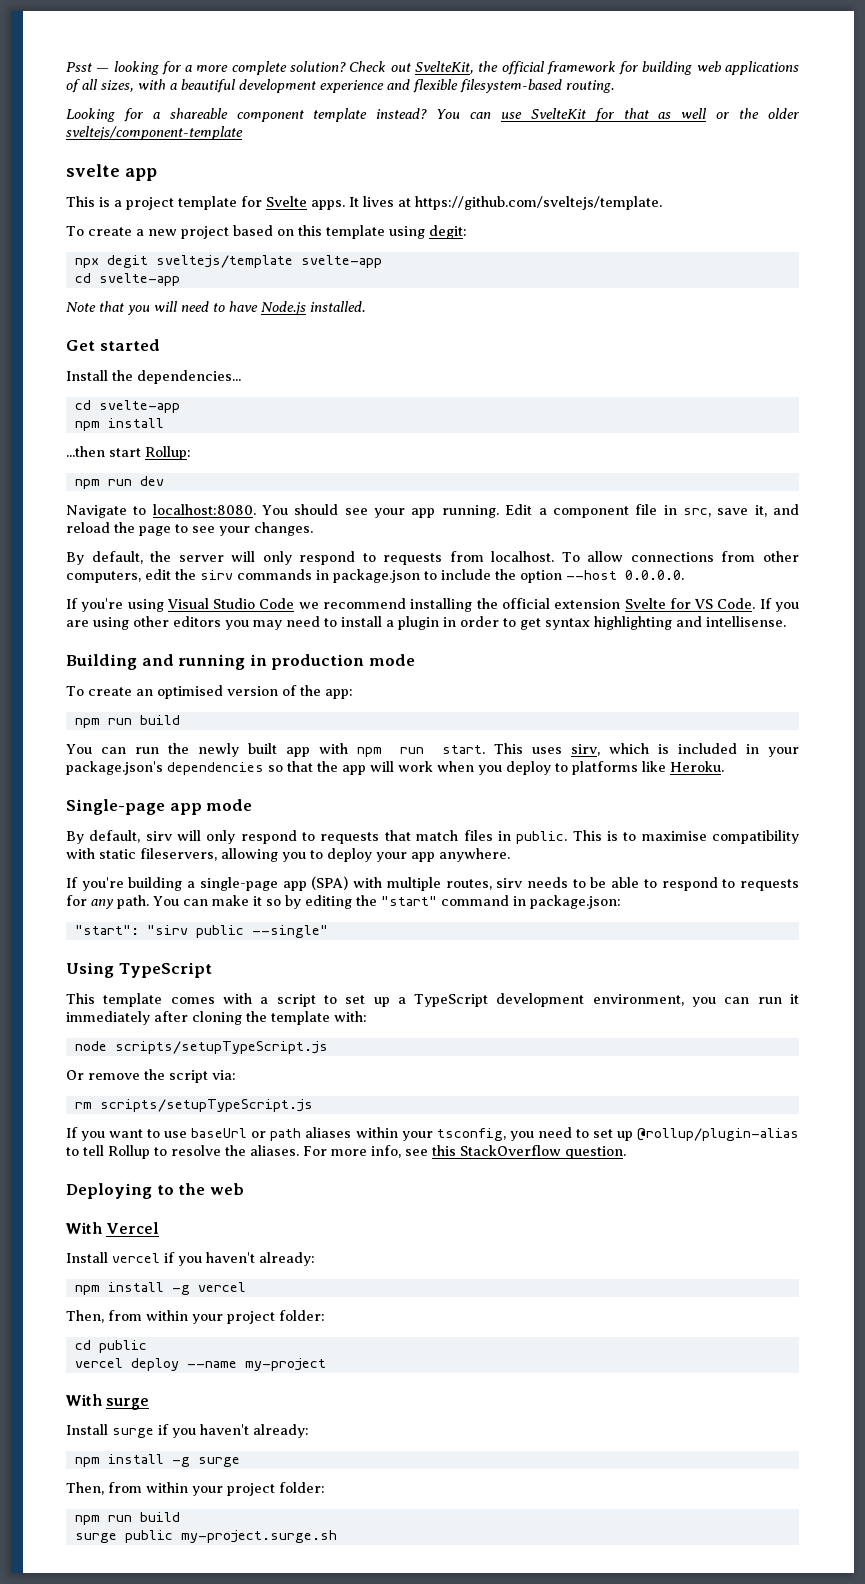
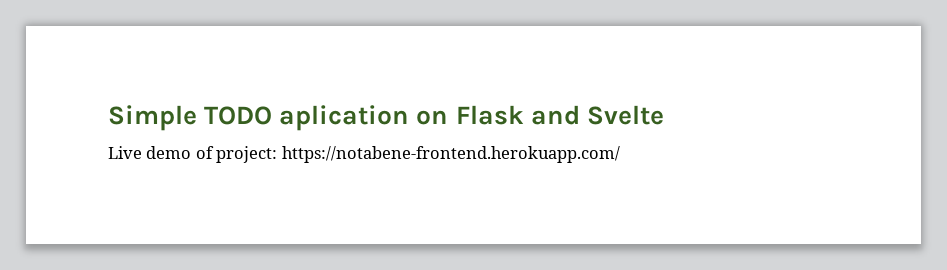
[66,61,799,75] [66,79,614,93] [66,108,801,122] [66,126,243,140] [66,164,157,181] [66,196,662,210] [66,225,467,239] [74,255,382,268] [74,273,180,286] [66,301,365,315] [66,339,160,351] [66,370,241,384] [74,400,180,413] [74,418,164,431] [66,446,191,460] [74,476,164,489] [66,504,799,518] [66,522,313,536] [66,551,799,565] [66,569,684,583] [66,598,799,612] [66,616,786,630] [66,654,415,670] [66,685,353,699] [74,715,180,728] [66,743,800,757] [66,761,724,775] [66,799,253,815] [66,830,800,844] [66,848,510,862] [66,876,799,891] [66,895,621,909] [74,925,328,938] [66,962,212,978] [66,993,799,1007] [66,1011,367,1025] [74,1041,328,1054] [66,1069,236,1083] [74,1099,313,1112] [66,1127,799,1141] [66,1145,626,1159] [66,1183,244,1199] [66,1222,160,1234] [66,1252,315,1266] [74,1282,246,1295] [66,1310,325,1324] [74,1340,147,1353] [74,1358,326,1371] [66,1394,150,1410] [66,1424,309,1438] [74,1454,240,1467] [66,1482,325,1496] [74,1512,180,1525] [74,1530,337,1543] Psst — looking for a more complete solution? Check out SvelteKit, the official framework for building web applications of all sizes, with a beautiful development experience and flexible filesystem-based routing. // Looking for a shareable component template instead? You can use SvelteKit for that as well or the older sveltejs/component-template // svelte app // This is a project template for Svelte apps. It lives at https://github.com/sveltejs/template. // To create a new project based on this template using degit: // npx degit sveltejs/template svelte-app // cd svelte-app // Note that you will need to have Node.js installed. // Get started // Install the dependencies... // cd svelte-app // npm install // ...then start Rollup: // npm run dev // Navigate to localhost:8080. You should see your app running. Edit a component file in src, save it, and reload the page to see your changes. // By default, the server will only respond to requests from localhost. To allow connections from other computers, edit the sirv commands in package.json to include the option --host 0.0.0.0. // If you're using Visual Studio Code we recommend installing the official extension Svelte for VS Code. If you are using other editors you may need to install a plugin in order to get syntax highlighting and intellisense. // Building and running in production mode // To create an optimised version of the app: // npm run build // You can run the newly built app with npm run start. This uses sirv, which is included in your package.json's dependencies so that the app will work when you deploy to platforms like Heroku. // Single-page app mode // By default, sirv will only respond to requests that match files in public. This is to maximise compatibility with static fileservers, allowing you to deploy your app anywhere. // If you're building a single-page app (SPA) with multiple routes, sirv needs to be able to respond to requests for any path. You can make it so by editing the "start" command in package.json: // "start": "sirv public --single" // Using TypeScript // This template comes with a script to set up a TypeScript development environment, you can run it immediately after cloning the template with: // node scripts/setupTypeScript.js // Or remove the script via: // rm scripts/setupTypeScript.js // If you want to use baseUrl or path aliases within your tsconfig, you need to set up @rollup/plugin-alias to tell Rollup to resolve the aliases. For more info, see this StackOverflow question. // Deploying to the web // With Vercel // Install vercel if you haven't already: // npm install -g vercel // Then, from within your project folder: // cd public // vercel deploy --name my-project // With surge // Install surge if you haven't already: // npm install -g surge // Then, from within your project folder: // npm run build // surge public my-project.surge.sh -> [108,105,664,131] [108,146,620,163] Simple TODO aplication on Flask and Svelte // Live demo of project: https://notabene-frontend.herokuapp.com/

